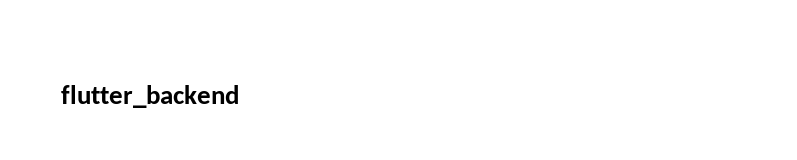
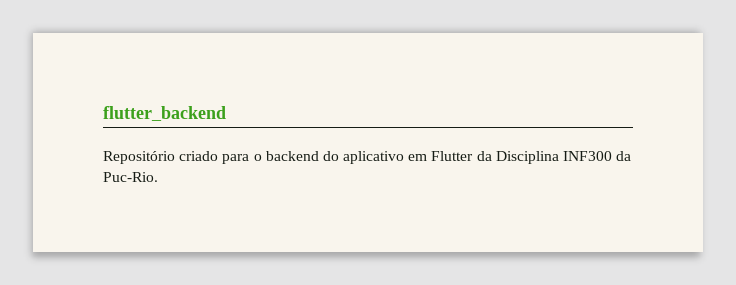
(239, 96) none -> [103,151,632,164] [103,172,158,182] // Repositório criado para o backend do aplicativo em Flutter da Disciplina INF300 da Puc-Rio.

